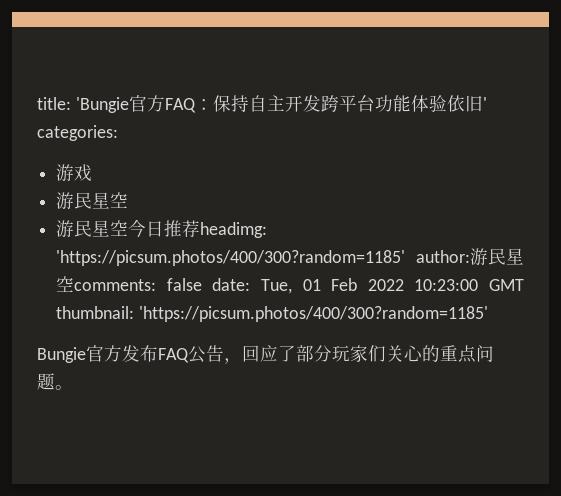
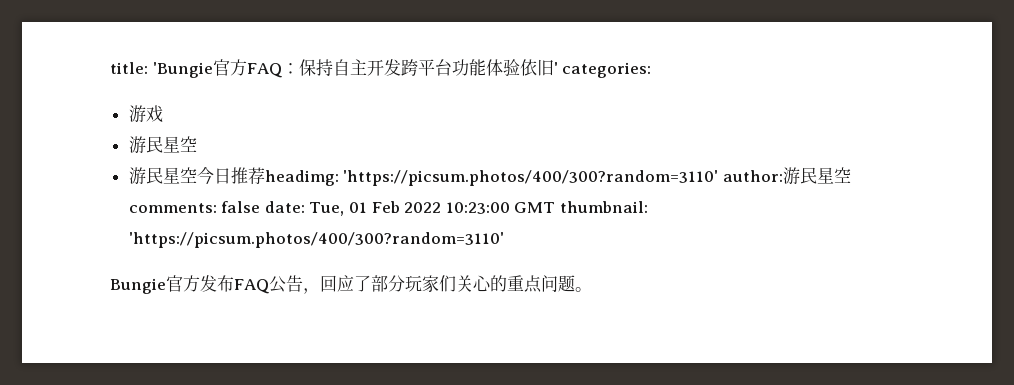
[56,250,406,266] 'https://picsum.photos/400/300?random=1185' -> [343,170,719,186] 'https://picsum.photos/400/300?random=3110'
[138,306,488,322] 'https://picsum.photos/400/300?random=1185' -> [128,232,504,248] 'https://picsum.photos/400/300?random=3110'

